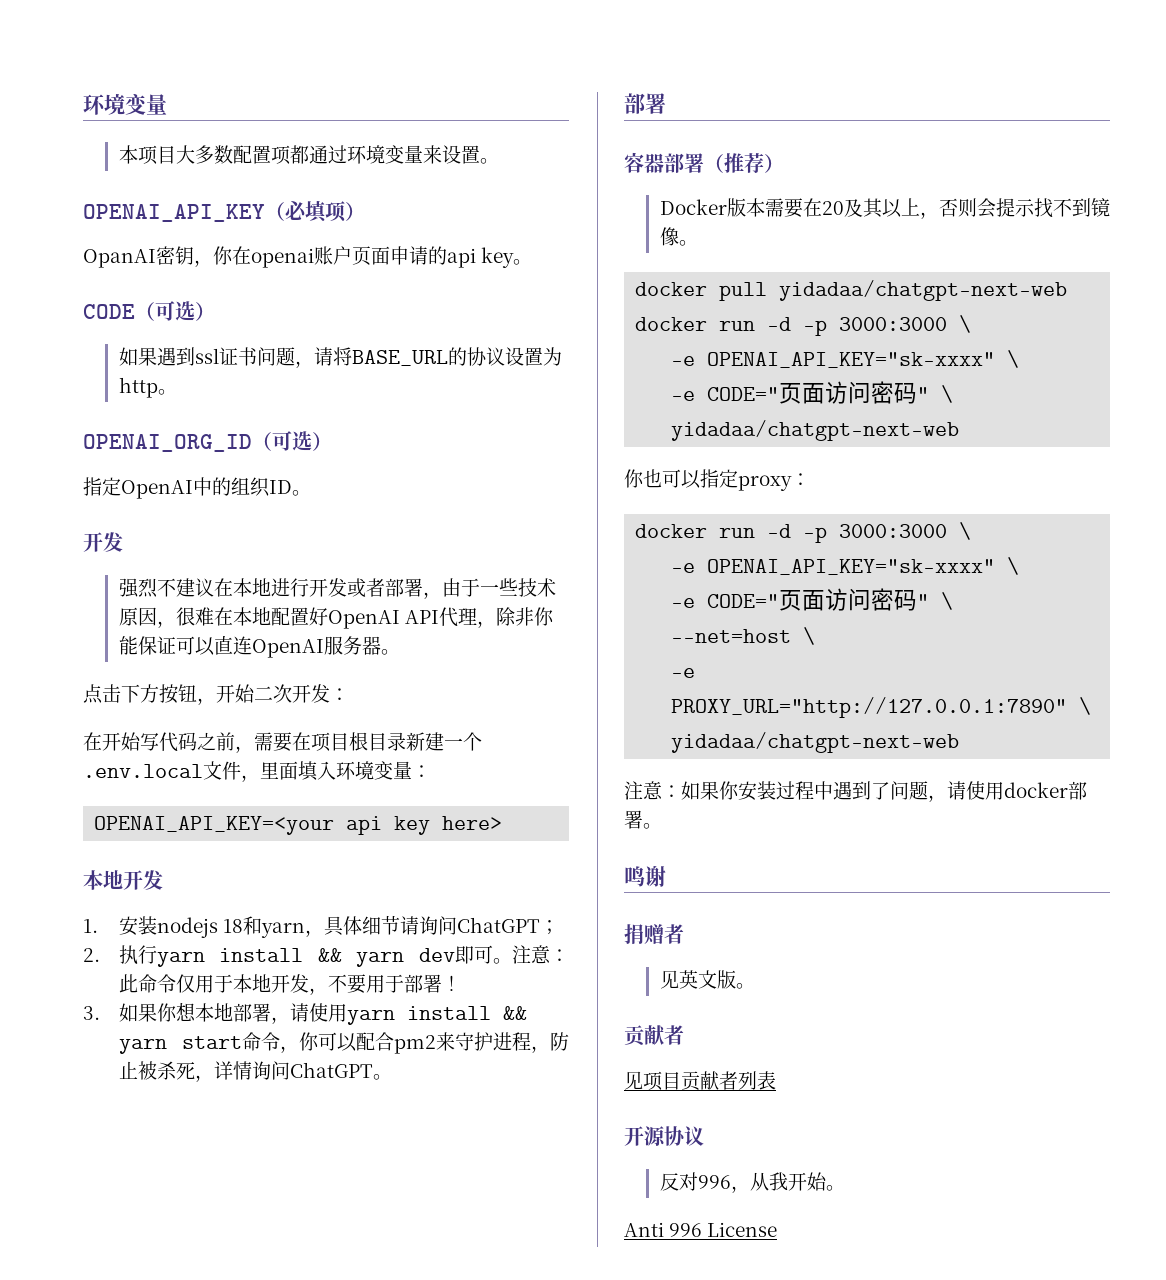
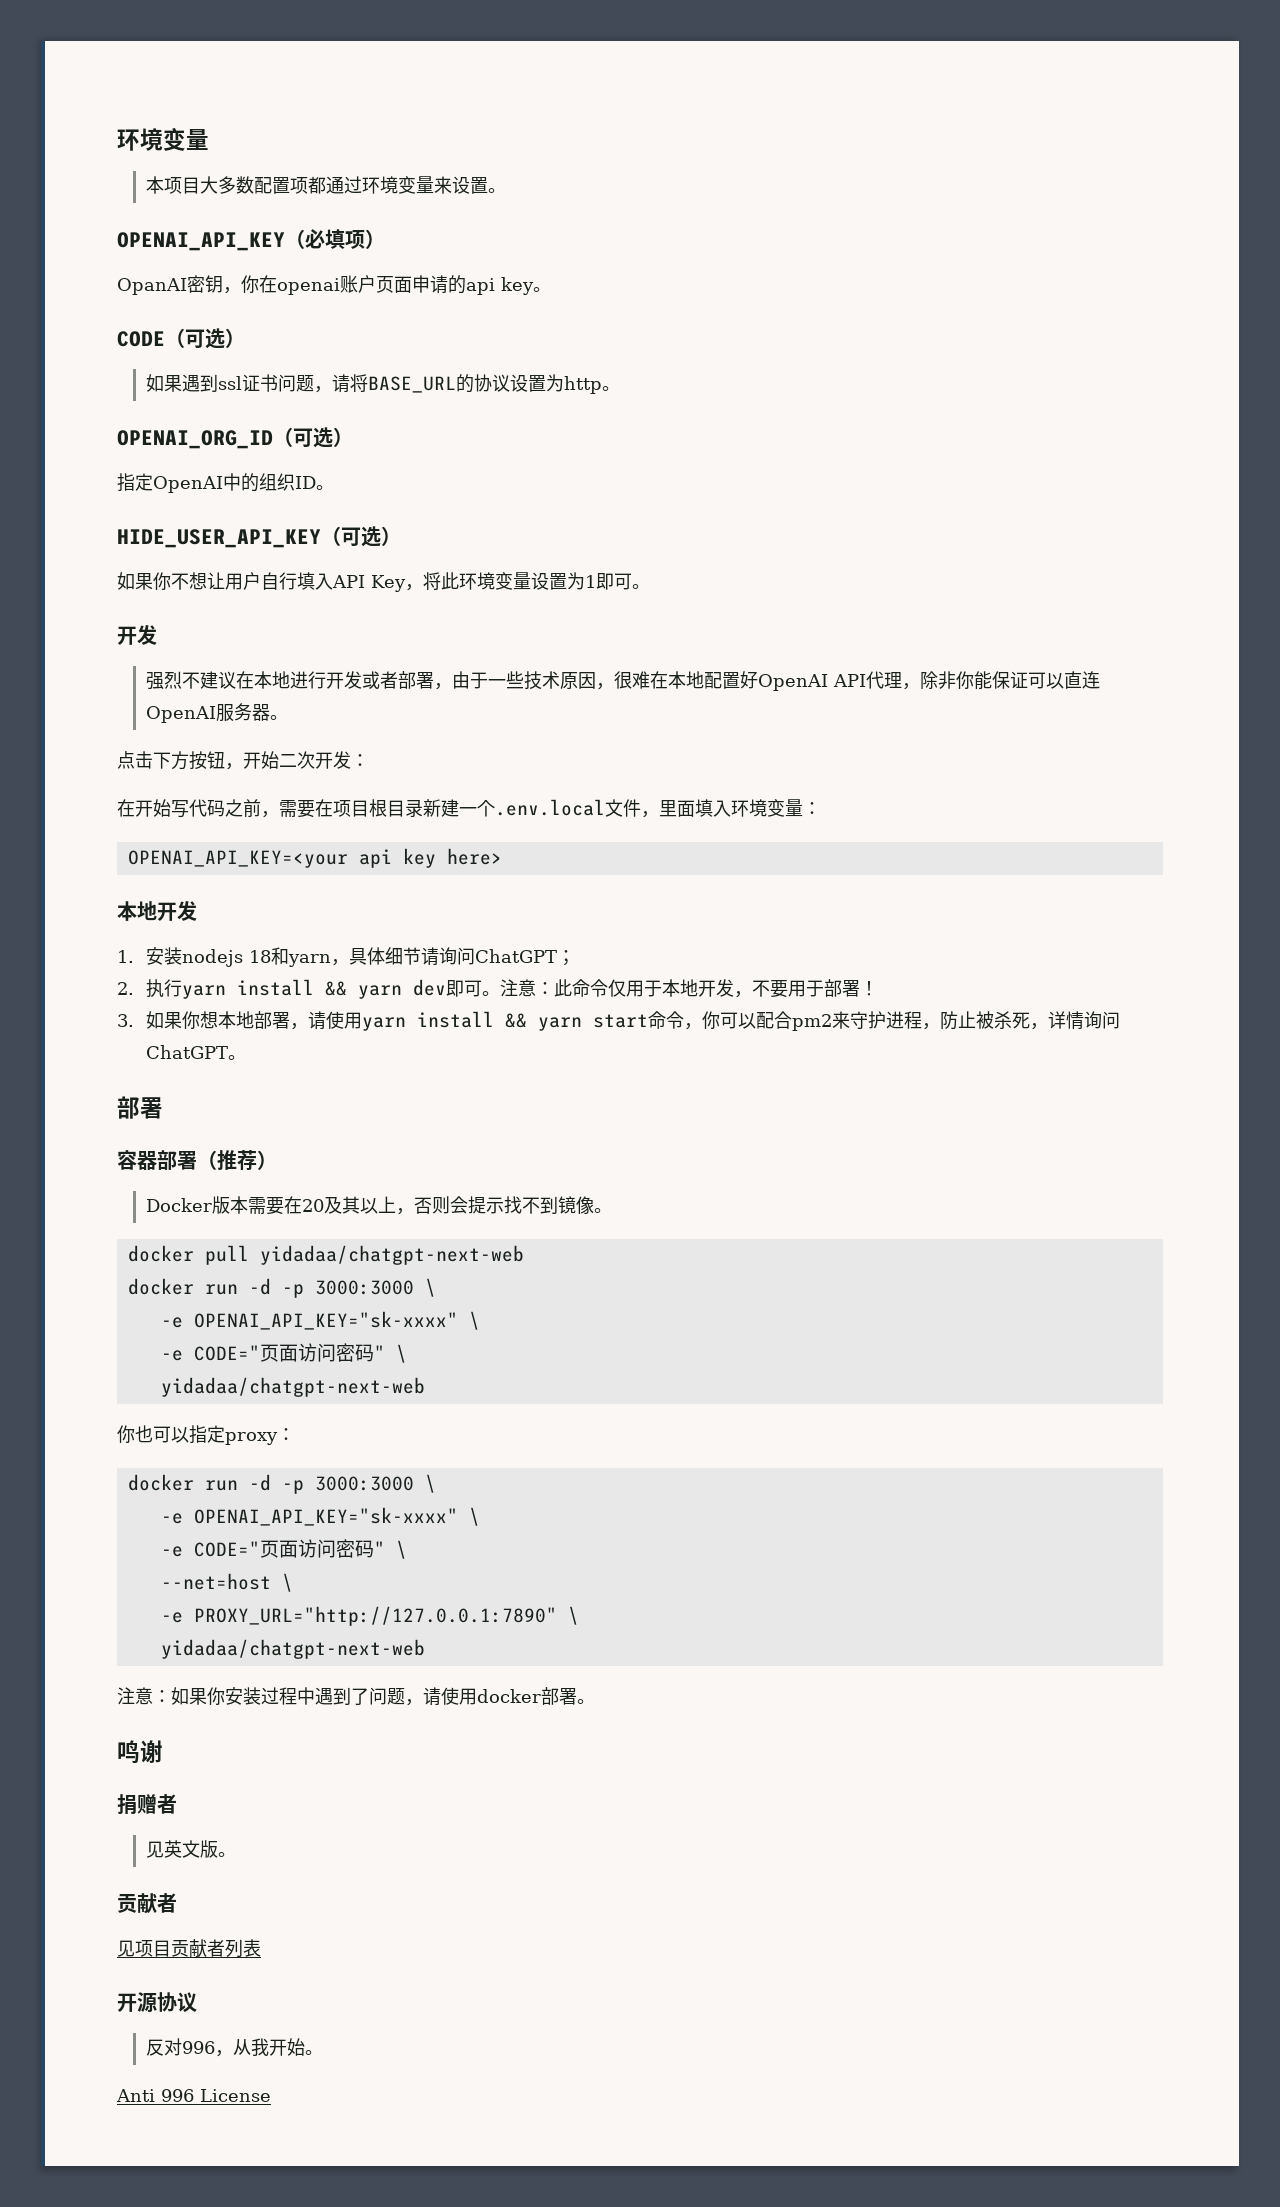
(311, 493) none -> [117,526,401,548] [117,572,650,592] // HIDE_USER_API_KEY（可选） // 如果你不想让用户自行填入API Key，将此环境变量设置为1即可。

